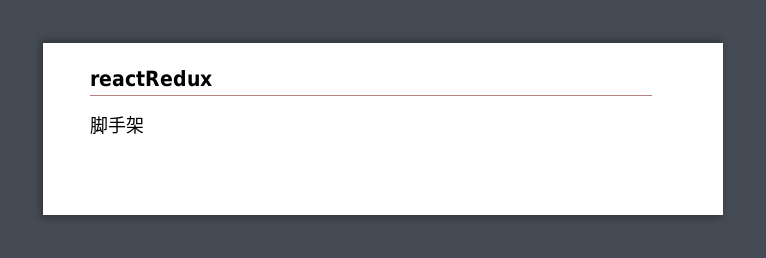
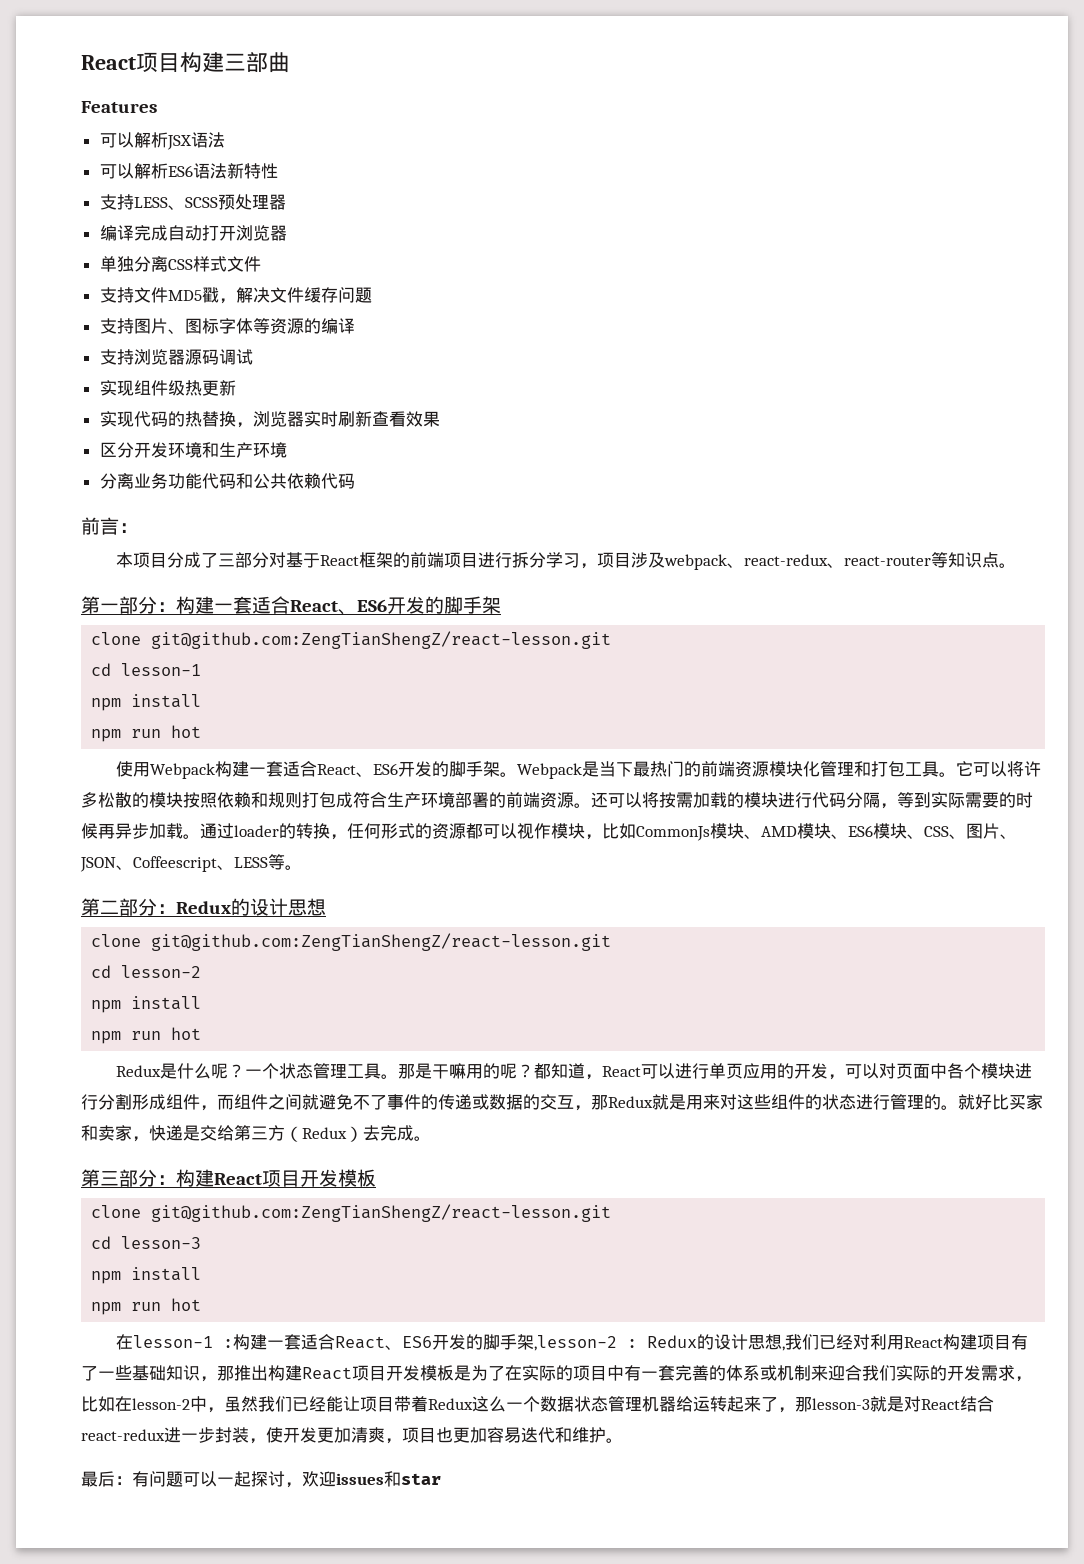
[90,70,212,87] [90,116,144,135] reactRedux // 脚手架 -> [81,52,290,73] [81,101,157,113] [99,132,225,150] [99,163,278,179] [99,194,286,210] [99,225,287,241] [99,256,261,272] [99,287,372,304] [99,318,355,334] [99,349,253,365] [99,380,236,396] [99,411,440,428] [99,442,287,458] [99,473,355,489] [81,517,138,535] [116,552,1017,570] [81,596,501,615] [91,631,612,649] [91,663,202,676] [91,694,202,711] [91,725,202,742] [116,761,1042,779] [81,792,1033,809] [81,823,1017,841] [80,854,302,872] [81,898,326,916] [91,933,612,951] [91,965,202,978] [91,996,202,1013] [91,1027,202,1044] [116,1063,1033,1080] [81,1094,1043,1111] [81,1125,431,1142] [81,1169,376,1187] [91,1204,612,1222] [91,1236,202,1249] [91,1267,202,1284] [91,1298,202,1315] [116,1334,1029,1351] [81,1365,1032,1382] [81,1396,994,1413] [81,1427,623,1444] [81,1471,441,1488] React项目构建三部曲 // Features // 可以解析JSX语法 // 可以解析ES6语法新特性 // 支持LESS、SCSS预处理器 // 编译完成自动打开浏览器 // 单独分离CSS样式文件 // 支持文件MD5戳，解决文件缓存问题 // 支持图片、图标字体等资源的编译 // 支持浏览器源码调试 // 实现组件级热更新 // 实现代码的热替换，浏览器实时刷新查看效果 // 区分开发环境和生产环境 // 分离业务功能代码和公共依赖代码 // 前言： // 本项目分成了三部分对基于React框架的前端项目进行拆分学习，项目涉及webpack、react-redux、react-router等知识点。 // 第一部分：构建一套适合React、ES6开发的脚手架 // clone git@github.com:ZengTianShengZ/react-lesson.git // cd lesson-1 // npm install // npm run hot // 使用Webpack构建一套适合React、ES6开发的脚手架。Webpack是当下最热门的前端资源模块化管理和打包工具。它可以将许多松散的模块按照依赖和规则打包成符合生产环境部署的前端资源。还可以将按需加载的模块进行代码分隔，等到实际需要的时候再异步加载。通过loader的转换，任何形式的资源都可以视作模块，比如CommonJs模块、AMD模块、ES6模块、CSS、图片、JSON、Coffeescript、LESS等。 // 第二部分：Redux的设计思想 // clone git@github.com:ZengTianShengZ/react-lesson.git // cd lesson-2 // npm install // npm run hot // Redux是什么呢？一个状态管理工具。那是干嘛用的呢？都知道，React可以进行单页应用的开发，可以对页面中各个模块进行分割形成组件，而组件之间就避免不了事件的传递或数据的交互，那Redux就是用来对这些组件的状态进行管理的。就好比买家和卖家，快递是交给第三方（Redux）去完成。 // 第三部分：构建React项目开发模板 // clone git@github.com:ZengTianShengZ/react-lesson.git // cd lesson-3 // npm install // npm run hot // 在lesson-1 :构建一套适合React、ES6开发的脚手架,lesson-2 : Redux的设计思想,我们已经对利用React构建项目有了一些基础知识，那推出构建React项目开发模板是为了在实际的项目中有一套完善的体系或机制来迎合我们实际的开发需求，比如在lesson-2中，虽然我们已经能让项目带着Redux这么一个数据状态管理机器给运转起来了，那lesson-3就是对React结合react-redux进一步封装，使开发更加清爽，项目也更加容易迭代和维护。 // 最后：有问题可以一起探讨，欢迎issues和star

